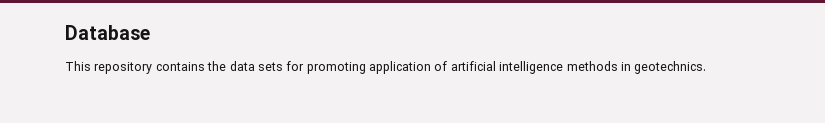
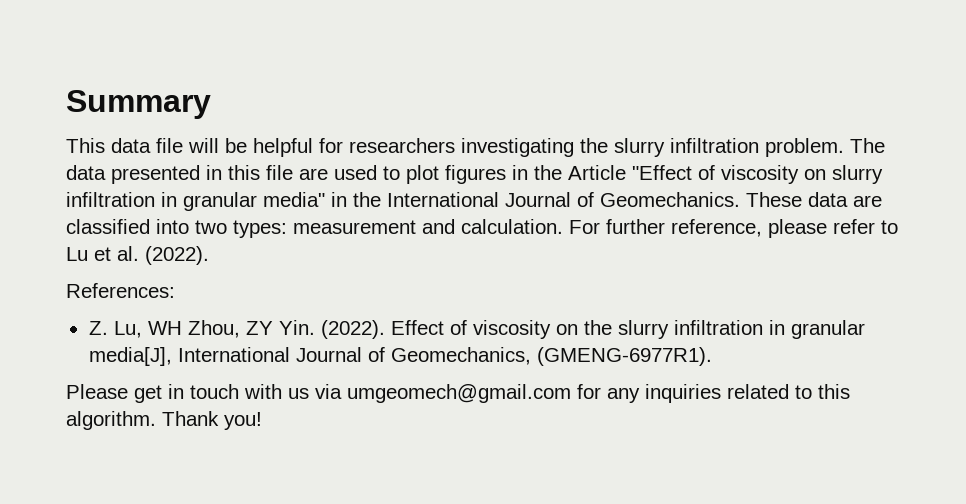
[65,25,150,40] Database -> [66,90,211,119] Summary
[94,61,707,74] repository contains the data sets for promoting application of artificial intelligence methods in geotechnics. -> [111,138,885,157] [66,165,883,184] [66,192,882,211] [66,219,898,238] [66,246,209,265] [66,283,175,298] [88,320,865,339] [88,347,712,366] [66,384,850,403] [66,411,262,430] data file will be helpful for researchers investigating the slurry infiltration problem. The data presented in this file are used to plot figures in the Article "Effect of viscosity on slurry infiltration in granular media" in the International Journal of Geomechanics. These data are classified into two types: measurement and calculation. For further reference, please refer to Lu et al. (2022). // References: // Z. Lu, WH Zhou, ZY Yin. (2022). Effect of viscosity on the slurry infiltration in granular media[J], International Journal of Geomechanics, (GMENG-6977R1). // Please get in touch with us via umgeomech@gmail.com for any inquiries related to this algorithm. Thank you!

